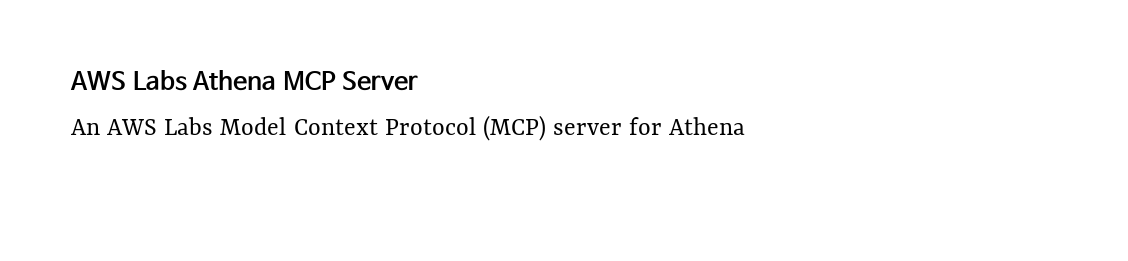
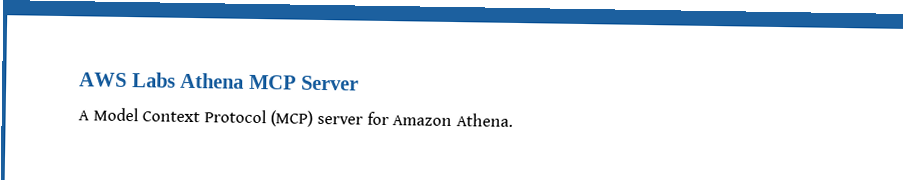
[71,117,214,135] An AWS Labs -> [78,110,90,121] A
[669,117,746,135] Athena -> [392,113,513,127] Amazon Athena.

